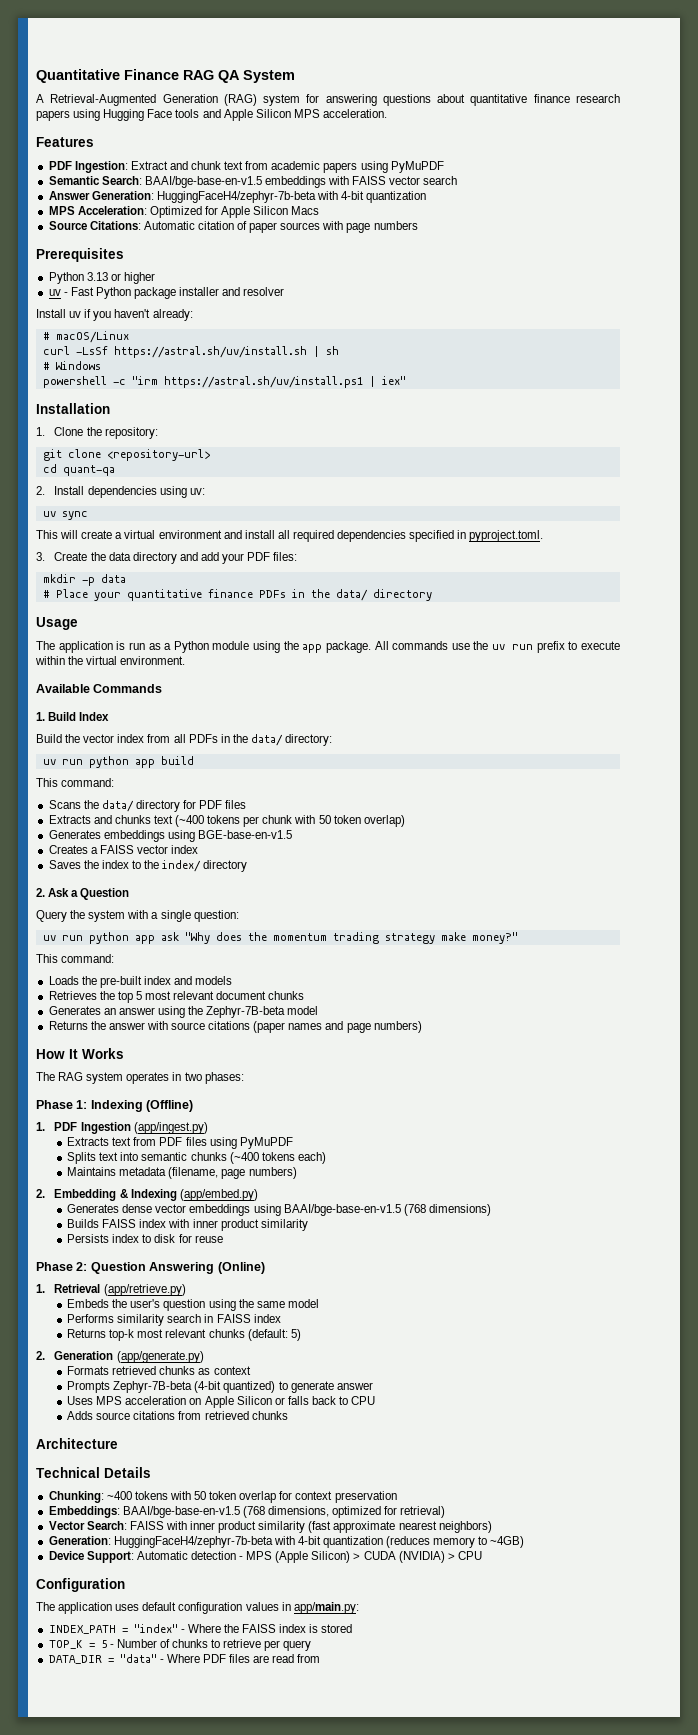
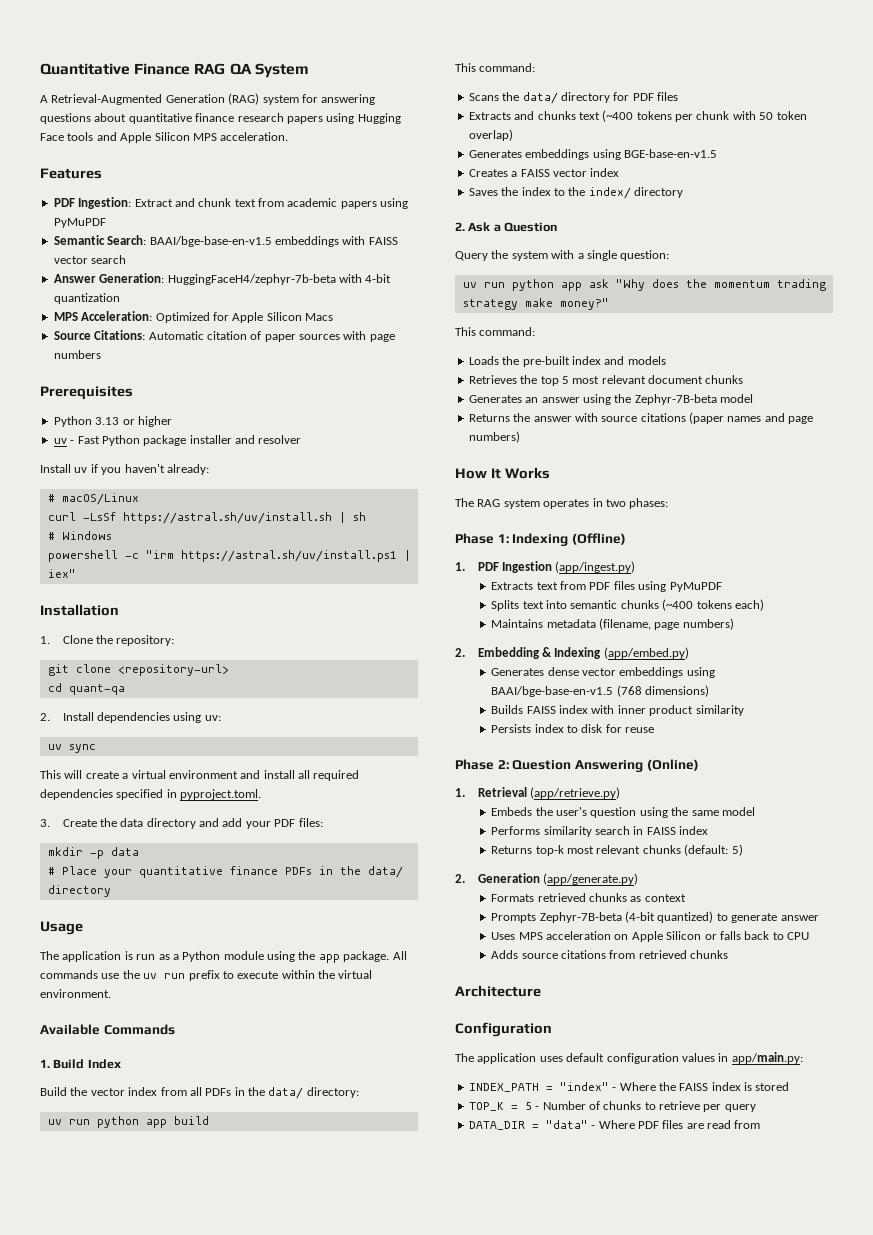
[36,1467,151,1478] [48,1491,397,1503] [48,1506,446,1518] [48,1521,492,1533] [48,1536,525,1548] [48,1551,482,1563] // Technical Details // Chunking: ~400 tokens with 50 token overlap for context preservation // Embeddings: BAAI/bge-base-en-v1.5 (768 dimensions, optimized for retrieval) // Vector Search: FAISS with inner product similarity (fast approximate nearest neighbors) // Generation: HuggingFaceH4/zephyr-7b-beta with 4-bit quantization (reduces memory to ~4GB) // Device Support: Automatic detection - MPS (Apple Silicon) > CUDA (NVIDIA) > CPU -> (541, 991) none

